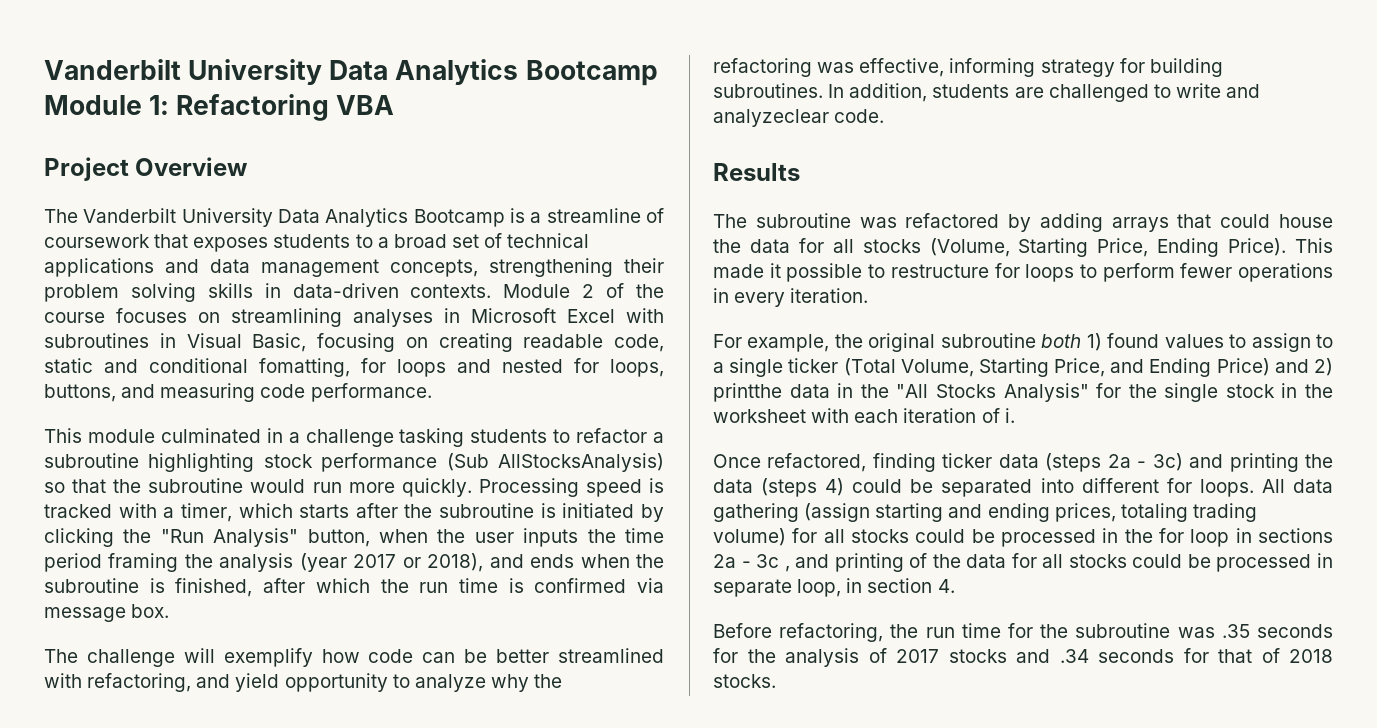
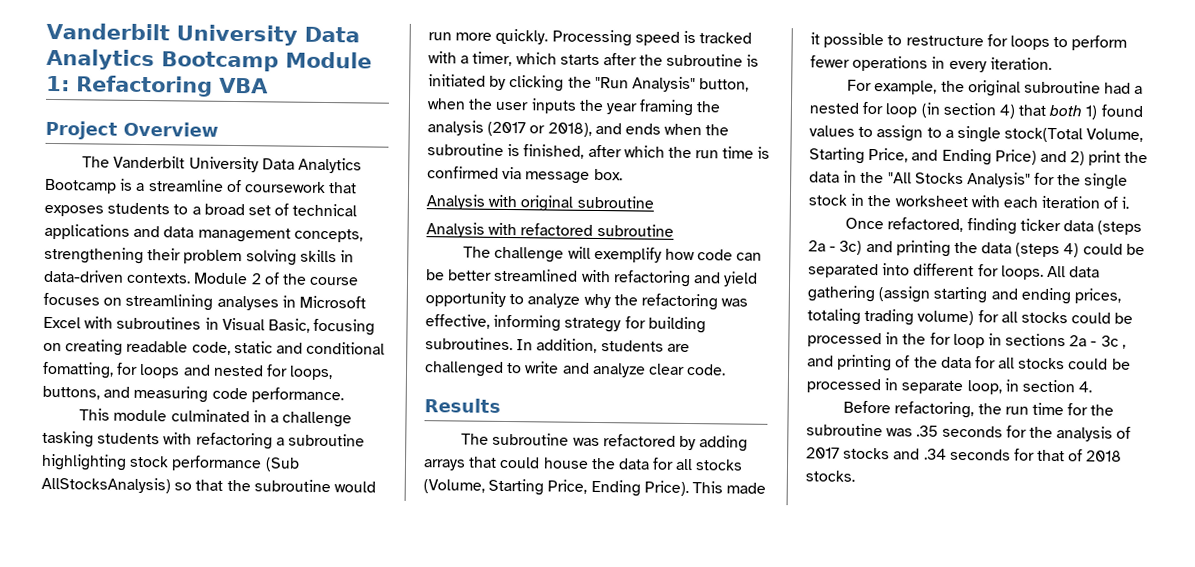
[553,428,648,443] to refactor -> [163,432,273,450] with refactoring
[624,528,664,543] [44,553,102,572] time period -> [605,103,637,115] year
[299,553,397,572] (year 2017 -> [487,121,527,137] (2017
(170, 611) none -> [426,194,654,212] [426,222,674,238] // Analysis with original subroutine // Analysis with refactored subroutine
[87,673,192,692] refactoring, -> [612,270,691,288] refactoring
[713,109,829,127] analyzeclear -> [591,362,685,378] analyze clear
(1036, 340) none -> [1104,82,1144,94] [809,101,1047,119] had a nested for loop (in section 4) that
[788,358,896,376] ticker (Total -> [1004,127,1084,143] stock(Total
[713,383,782,402] printthe -> [1088,150,1149,166] print the

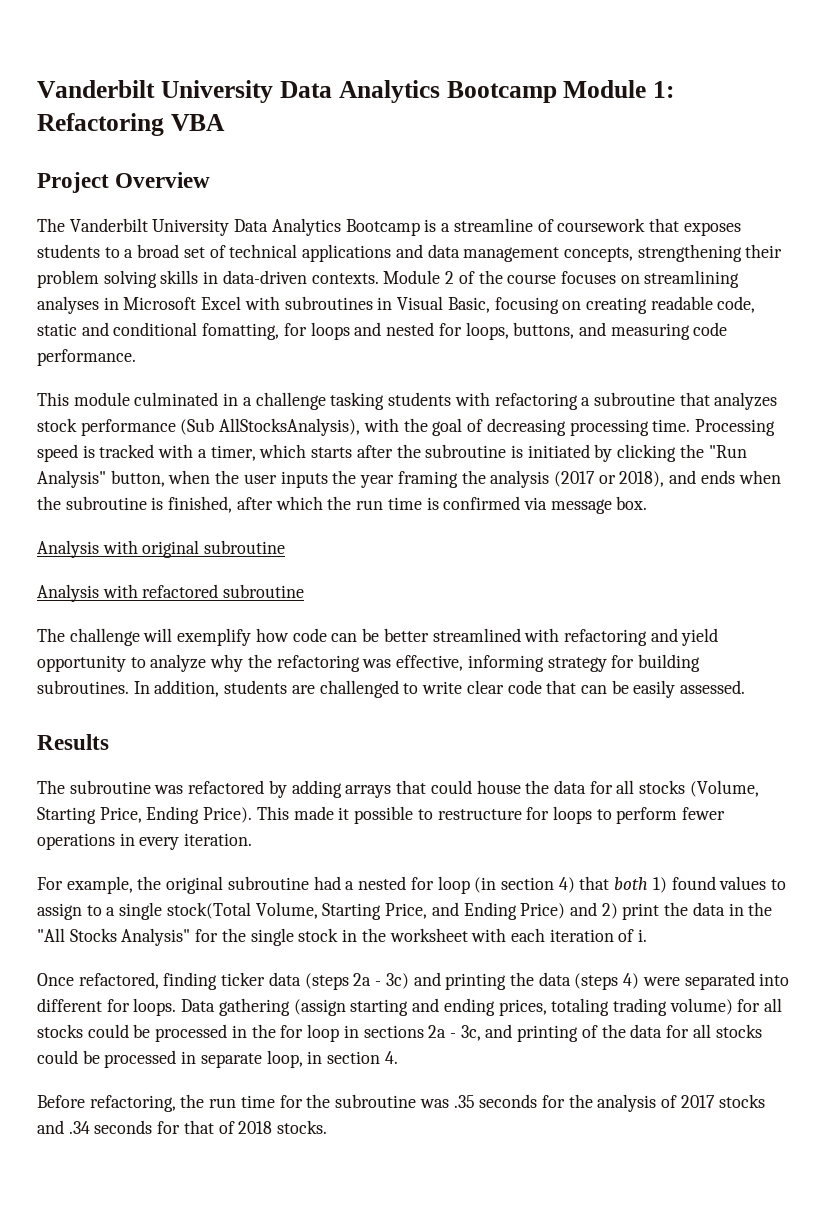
[41,453,127,471] highlighting -> [679,392,778,410] that analyzes
[41,476,376,494] [428,28,549,45] AllStocksAnalysis) so that the subroutine would run more quickly. -> [219,418,691,436] AllStocksAnalysis), with the goal of decreasing processing time.
[562,362,727,378] and analyze clear code. -> [466,680,746,698] clear code that can be easily assessed.
[1082,243,1145,256] could be -> [642,977,680,986] were
[1046,265,1101,278] All data -> [181,999,216,1012] Data
[1100,335,1126,349] 3c , -> [460,1025,481,1041] 3c,

